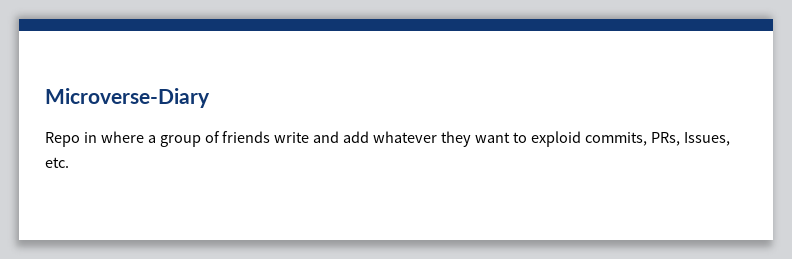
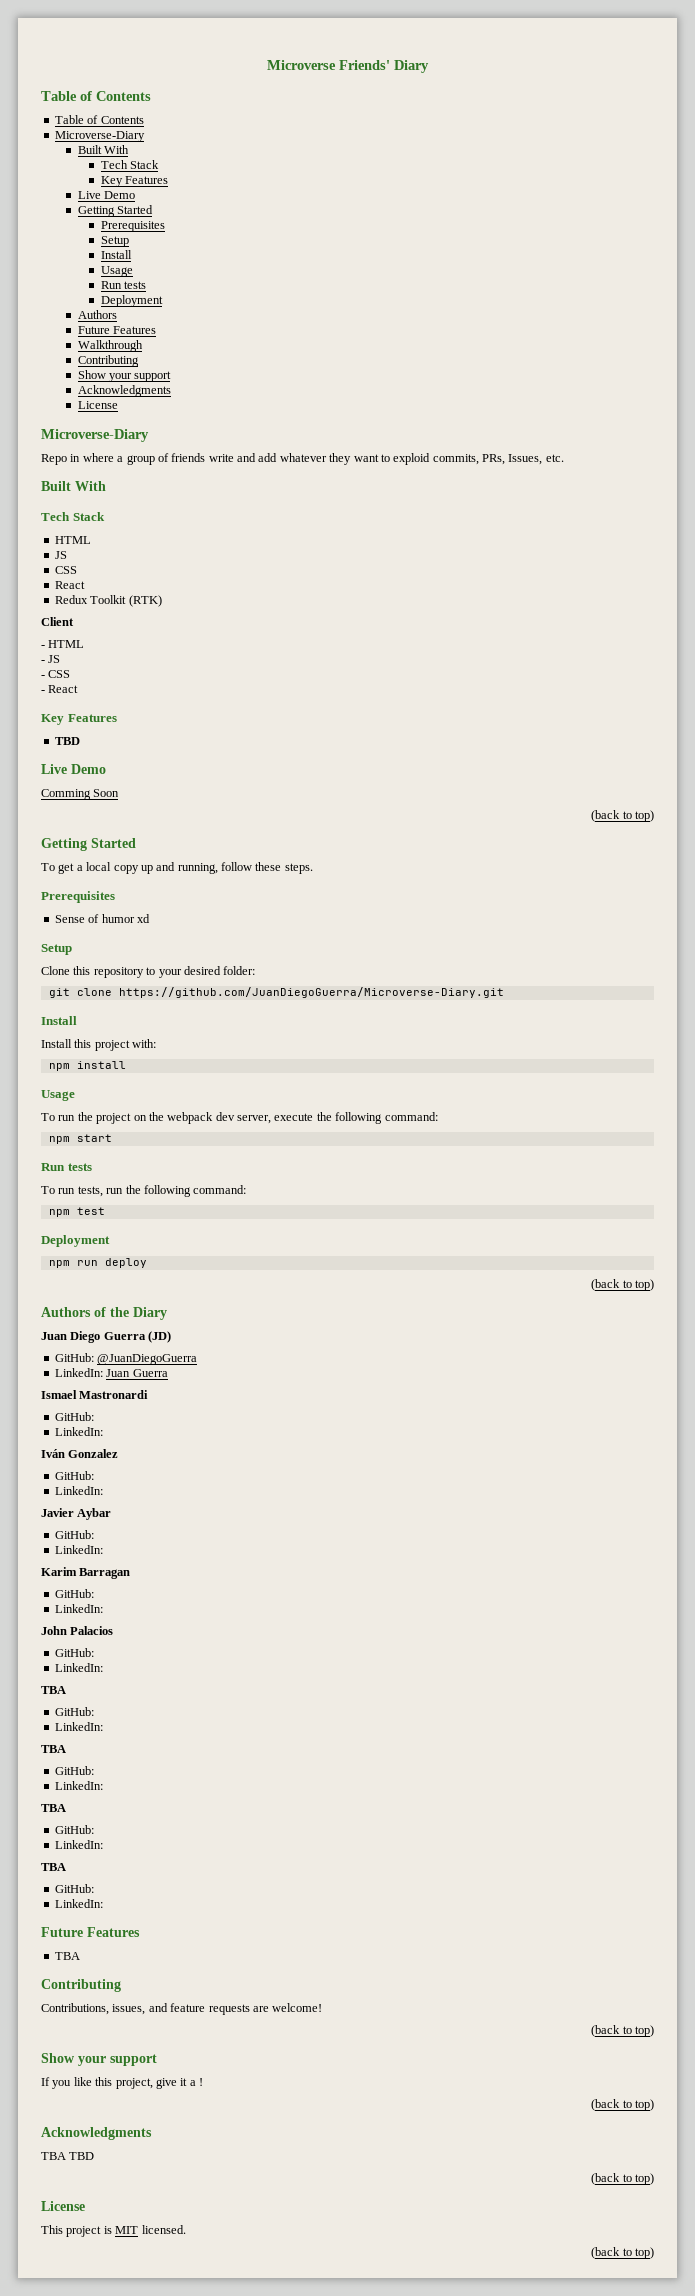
(45, 98) none -> [267,60,429,73] [41,91,151,101] [54,115,144,124] [54,131,145,142] [77,145,130,154] [100,160,160,169] [100,176,169,187] [77,191,136,199] [77,205,154,217] [100,221,165,232] [100,236,129,247] [100,250,132,259] [100,266,133,277] [100,281,147,289] [100,295,163,307] [77,310,117,319] [77,326,157,334] [77,340,143,352] [77,355,139,367] [77,370,172,382] [77,385,171,397] [77,401,118,409] Microverse Friends' Diary // Table of Contents // Table of Contents // Microverse-Diary // Built With // Tech Stack // Key Features // Live Demo // Getting Started // Prerequisites // Setup // Install // Usage // Run tests // Deployment // Authors // Future Features // Walkthrough // Contributing // Show your support // Acknowledgments // License //
(69, 162) none -> [41,481,106,491] [41,512,105,521] [54,536,91,544] [54,551,67,559] [54,566,77,574] [54,581,85,589] [54,595,162,607] [41,617,74,626] [41,640,85,648] [41,655,61,663] [41,670,71,678] [41,685,79,693] [41,714,117,725] [54,737,80,745] [41,764,106,774] [41,789,120,800] [591,810,654,822] [41,838,136,851] [41,862,313,874] [41,891,115,903] [54,914,150,923] [41,944,72,955] [41,966,256,978] [48,987,504,998] [41,1016,77,1025] [41,1039,157,1051] [48,1061,126,1071] [41,1090,75,1101] [41,1112,438,1124] [48,1134,112,1144] [41,1163,92,1171] [41,1185,247,1197] [48,1207,105,1217] [41,1235,110,1247] [48,1258,147,1268] [591,1279,654,1291] [41,1307,167,1320] [41,1331,172,1343] [54,1353,198,1365] [54,1368,168,1377] [41,1390,149,1399] [54,1412,94,1421] [54,1427,103,1436] [41,1449,119,1458] [54,1471,94,1480] [54,1486,103,1495] [41,1508,112,1520] [54,1530,94,1539] [54,1545,103,1554] [41,1567,131,1579] [54,1589,94,1598] [54,1604,103,1613] [41,1626,114,1635] [54,1648,94,1657] [54,1663,103,1672] [41,1686,66,1694] [54,1707,94,1716] [54,1722,103,1731] [41,1745,66,1753] [54,1766,94,1775] [54,1781,103,1790] [41,1804,66,1812] [54,1825,94,1834] [54,1840,103,1849] [41,1863,66,1871] [54,1884,94,1893] [54,1899,103,1908] [41,1927,140,1937] [54,1952,80,1960] [41,1979,121,1992] [41,2003,323,2015] [591,2025,654,2037] [41,2053,157,2066] [41,2077,203,2089] [591,2099,654,2111] [41,2127,152,2140] [41,2152,95,2160] [591,2173,654,2185] [41,2201,85,2211] [41,2225,186,2237] [591,2247,654,2259] // Built With // Tech Stack // HTML // JS // CSS // React // Redux Toolkit (RTK) // Client // - HTML // - JS // - CSS // - React // Key Features // TBD // Live Demo // Comming Soon // (back to top) // Getting Started // To get a local copy up and running, follow these steps. // Prerequisites // Sense of humor xd // Setup // Clone this repository to your desired folder: // git clone https://github.com/JuanDiegoGuerra/Microverse-Diary.git // Install // Install this project with: // npm install // Usage // To run the project on the webpack dev server, execute the following command: // npm start // Run tests // To run tests, run the following command: // npm test // Deployment // npm run deploy // (back to top) // Authors of the Diary // Juan Diego Guerra (JD) // GitHub: @JuanDiegoGuerra // LinkedIn: Juan Guerra // Ismael Mastronardi // GitHub: // LinkedIn: // Iván Gonzalez // GitHub: // LinkedIn: // Javier Aybar // GitHub: // LinkedIn: // Karim Barragan // GitHub: // LinkedIn: // John Palacios // GitHub: // LinkedIn: // TBA // GitHub: // LinkedIn: // TBA // GitHub: // LinkedIn: // TBA // GitHub: // LinkedIn: // TBA // GitHub: // LinkedIn: // Future Features // TBA // Contributing // Contributions, issues, and feature requests are welcome! // (back to top) // Show your support // If you like this project, give it a ! // (back to top) // Acknowledgments // TBA TBD // (back to top) // License // This project is MIT licensed. // (back to top)

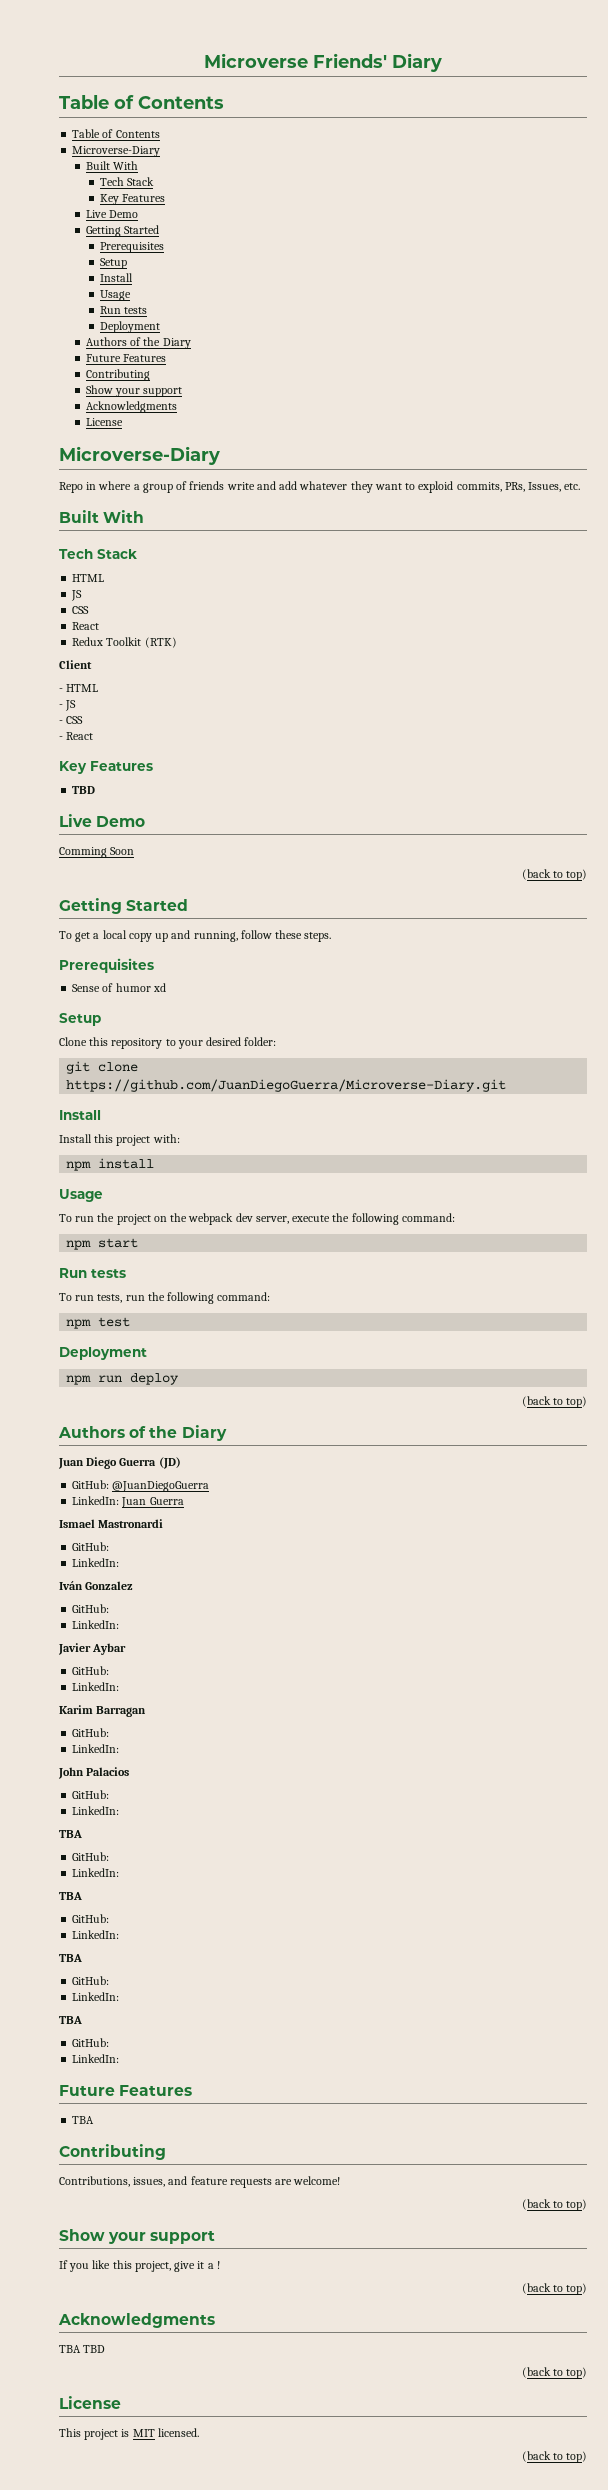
[77,326,157,334] [77,340,143,352] // Future Features // Walkthrough -> [130,337,191,349] [85,354,167,362] of the Diary // Future Features

